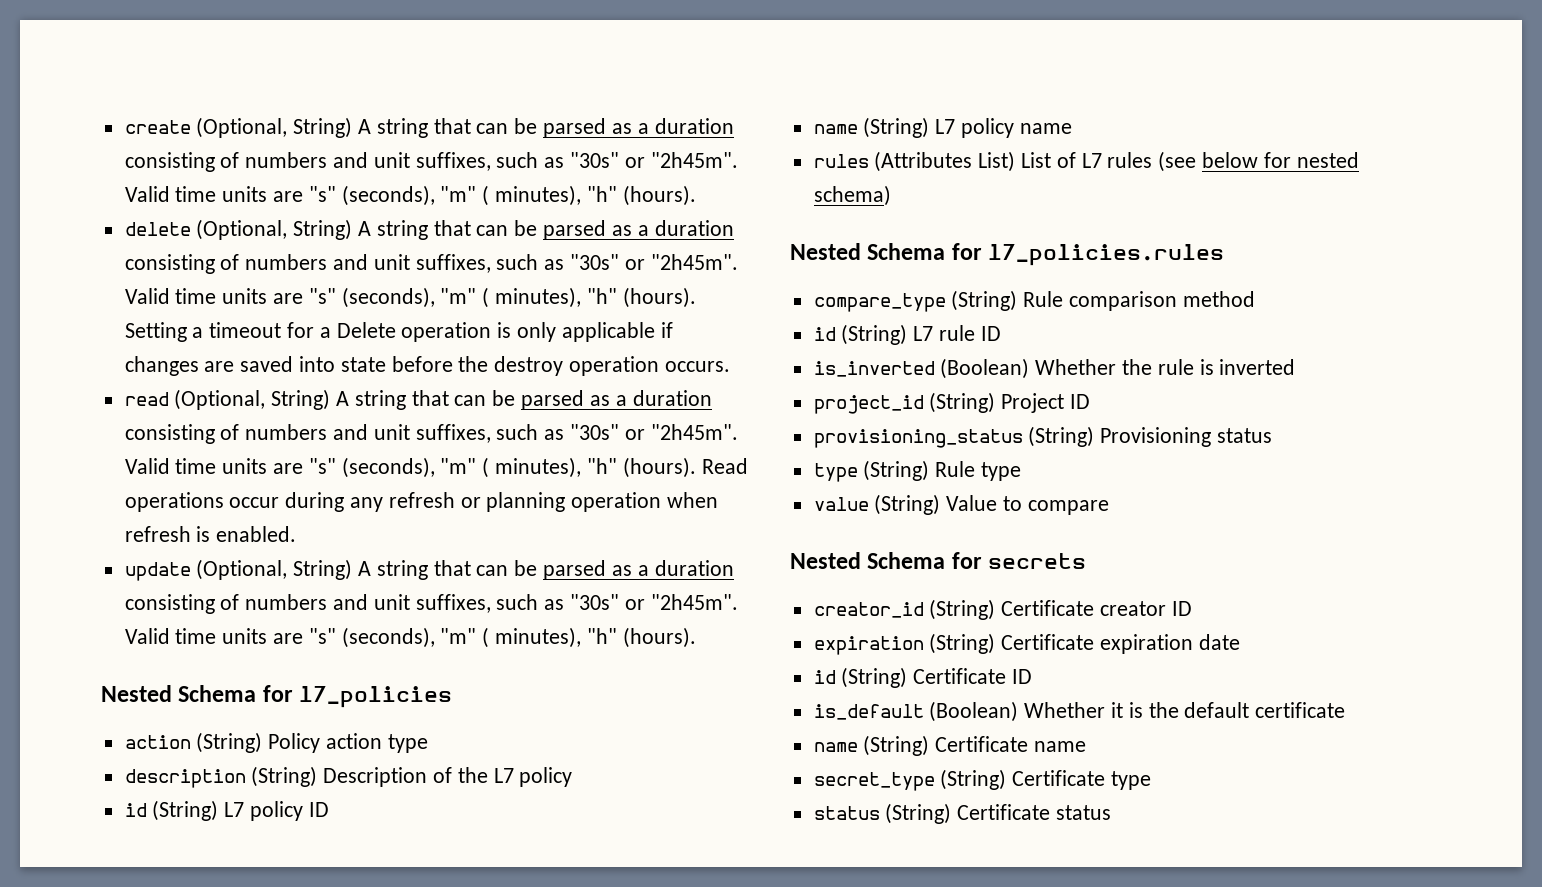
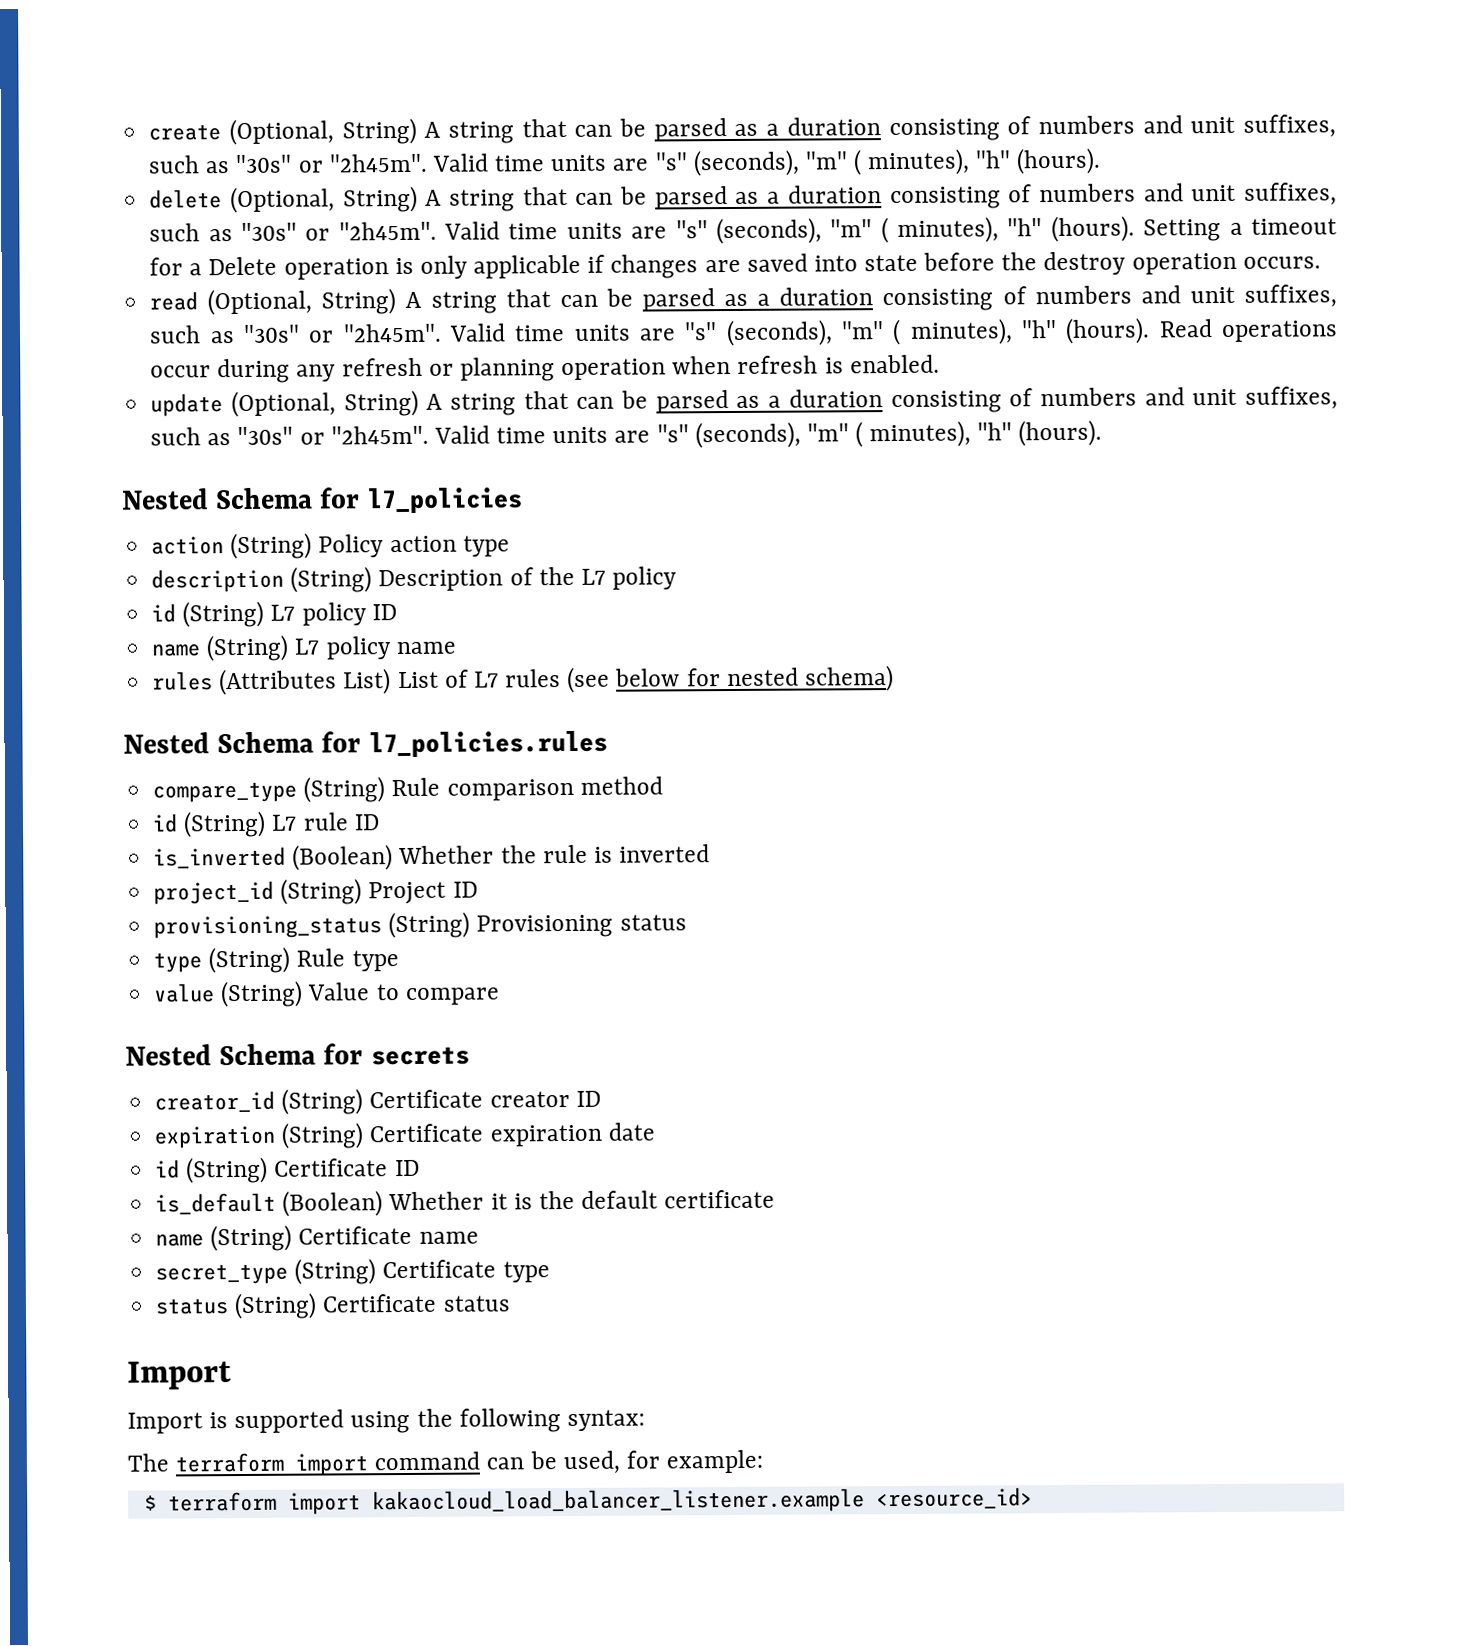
(1112, 812) none -> [127,1361,232,1390] [127,1408,645,1434] [127,1449,764,1476] [143,1487,1033,1515] // Import // Import is supported using the following syntax: // The terraform import command can be used, for example: // $ terraform import kakaocloud_load_balancer_listener.example <resource_id>

